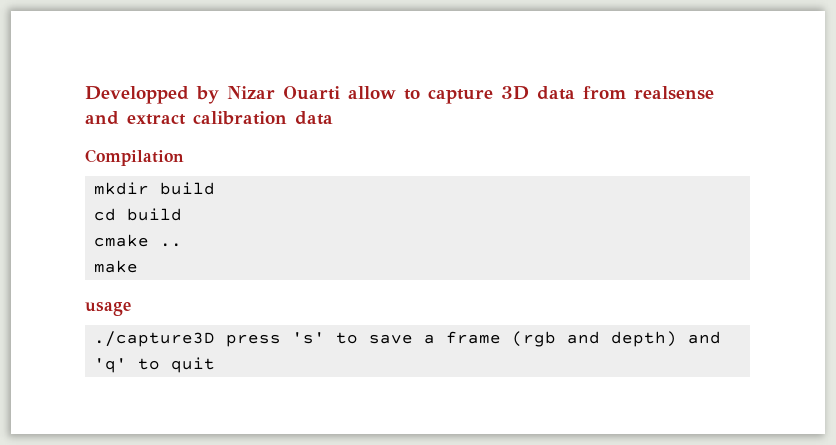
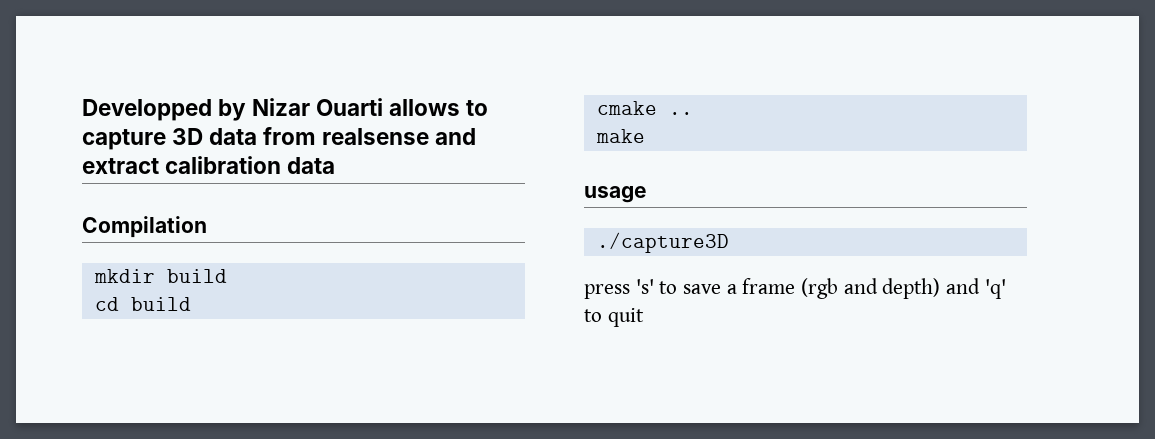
[348,86,396,99] allow -> [389,99,461,116] allows
(215, 339) none -> (729, 242) //

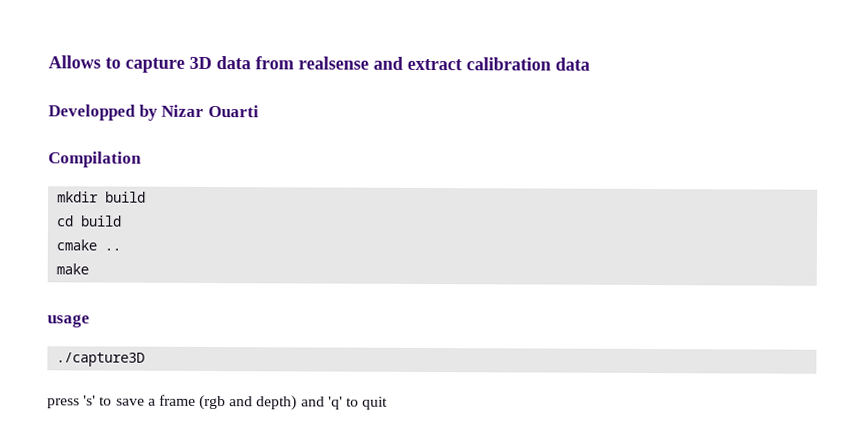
[82,98,461,121] Developped by Nizar Ouarti allows -> [48,55,101,69] Allows
(336, 165) none -> [48,104,259,121] // Developped by Nizar Ouarti

